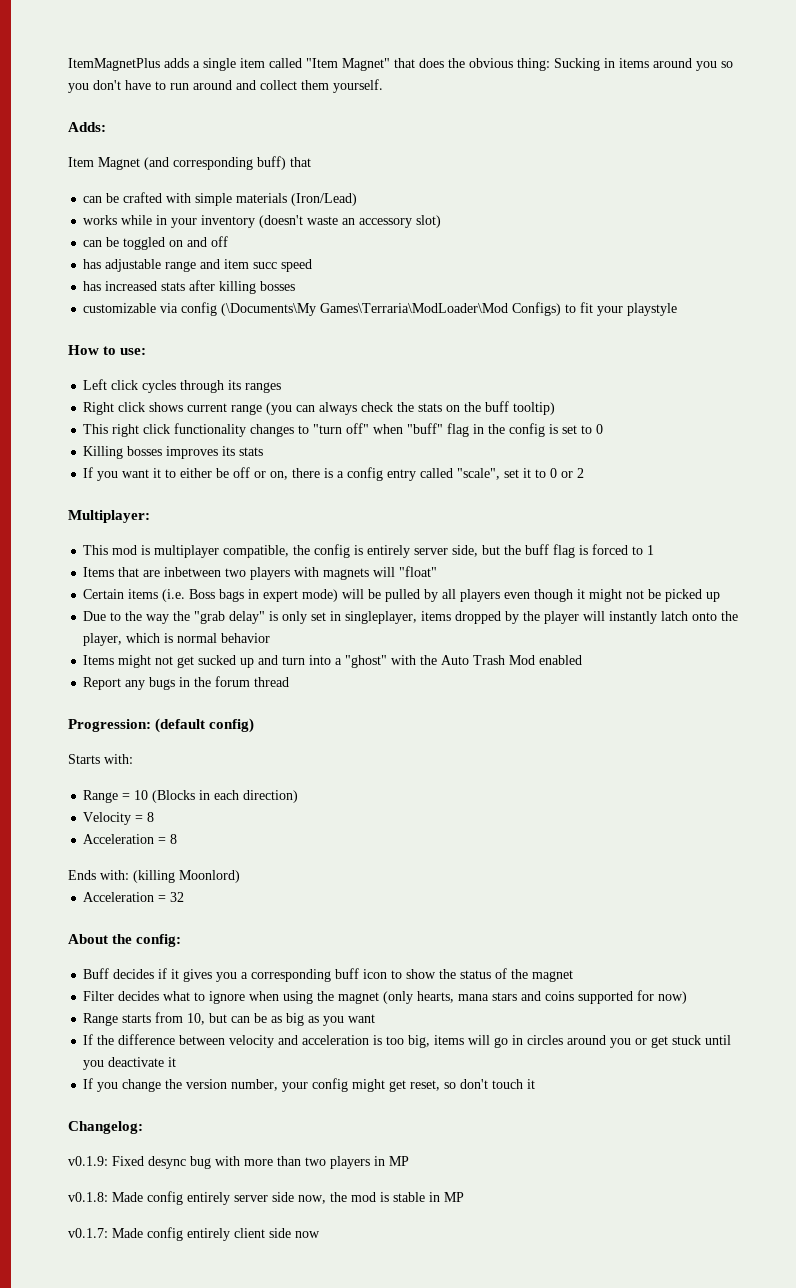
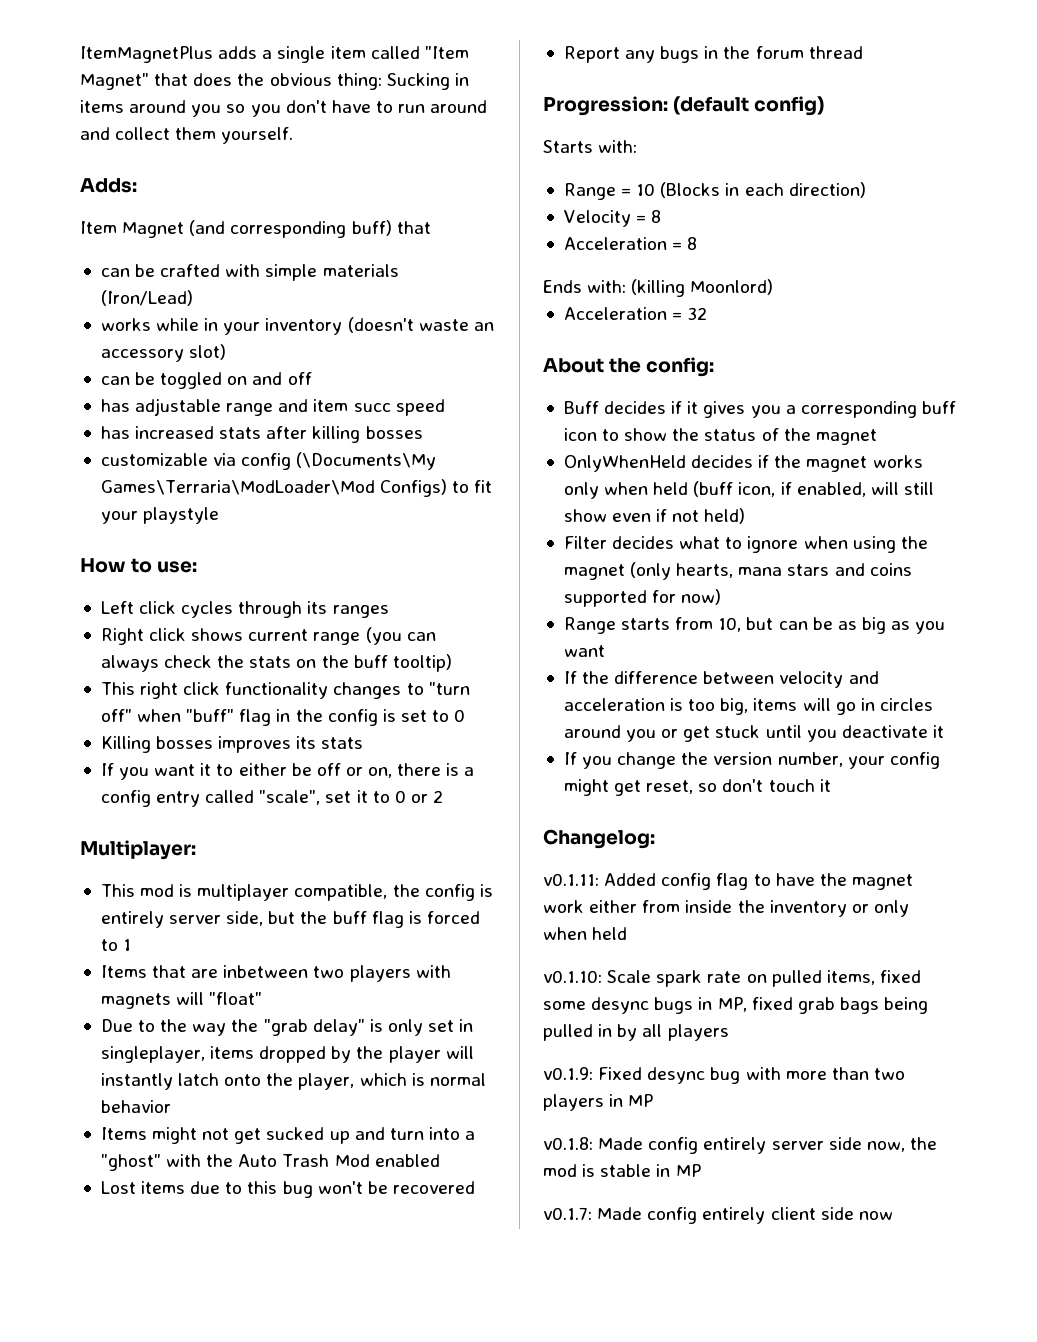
[83,589,721,602] // Certain items (i.e. Boss bags in expert mode) will be pulled by all players even though it might not be picked up -> (263, 998) none
(583, 660) none -> [100,1181,475,1198] // Lost items due to this bug won't be recovered
(574, 976) none -> [563,455,923,472] [563,481,934,499] [563,508,746,524] // OnlyWhenHeld decides if the magnet works only when held (buff icon, if enabled, will still show even if not held)
(143, 1127) none -> [543,873,913,890] [543,900,909,917] [543,927,628,940] [543,970,921,987] [543,997,929,1014] [543,1024,729,1041] // v0.1.11: Added config flag to have the magnet work either from inside the inventory or only when held // v0.1.10: Scale spark rate on pulled items, fixed some desync bugs in MP, fixed grab bags being pulled in by all players

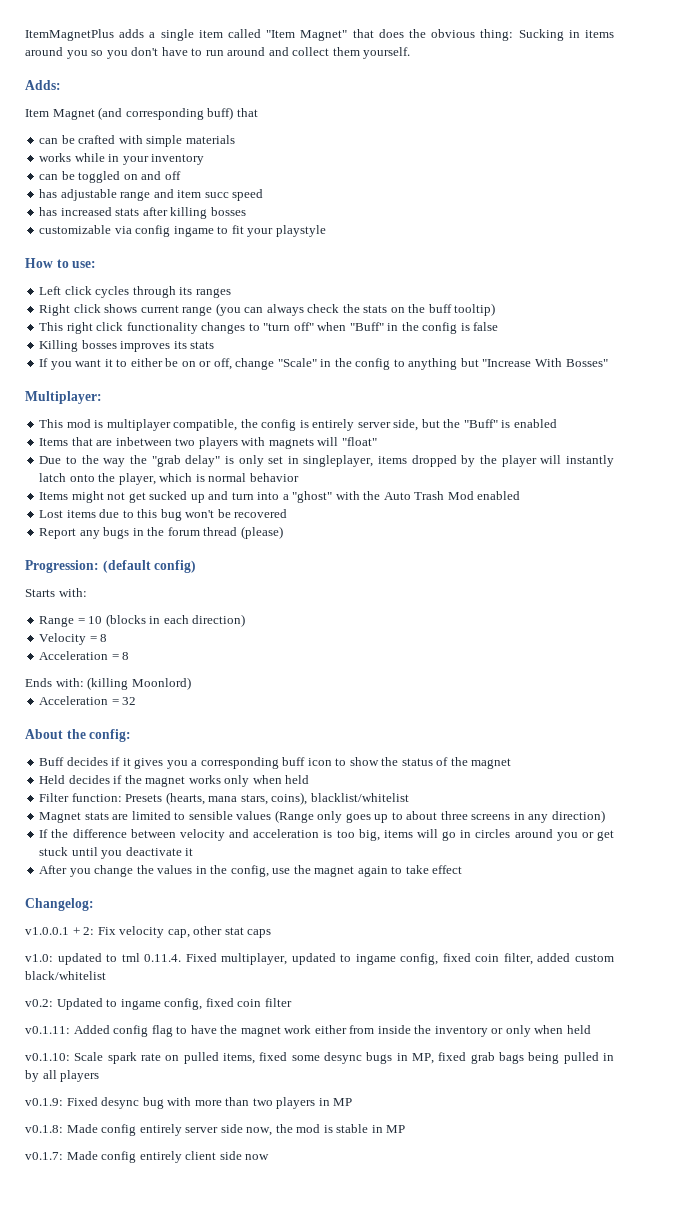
[100,290,193,306] (Iron/Lead) -> (235, 139) none
[347,317,494,333] [100,344,227,362] (doesn't waste an accessory slot) -> (205, 159) none
[296,452,437,470] [100,479,448,497] (\Documents\My Games\Terraria\ModLoader\Mod Configs) -> [173,226,214,237] ingame
[186,709,272,726] "buff" flag -> [349,322,384,331] "Buff"
[400,709,466,722] set to 0 -> [473,322,499,331] false
[316,763,475,778] [100,790,444,807] off or on, there is a config entry called "scale", set it to 0 or 2 -> [181,358,608,370] on or off, change "Scale" in the config to anything but "Increase With Bosses"
[332,911,480,928] [100,939,132,951] buff flag is forced to 1 -> [463,419,557,428] "Buff" is enabled
(863, 52) none -> [240,526,283,539] (please)
[660,182,721,198] (Blocks -> [105,614,146,627] (blocks
[563,455,686,472] OnlyWhenHeld -> [39,775,66,784] Held
[693,481,934,497] [563,508,746,524] [563,536,928,553] [563,562,912,580] [563,589,722,607] [563,617,946,634] [563,645,605,657] (buff icon, if enabled, will still show even if not held) // Filter decides what to ignore when using the magnet (only hearts, mana stars and coins supported for now) // Range starts from 10, but can be as big as you want -> [39,792,409,805] [39,810,605,823] // Filter function: Presets (hearts, mana stars, coins), blacklist/whitelist // Magnet stats are limited to sensible values (Range only goes up to about three screens in any direction)
[563,752,577,765] If -> [39,865,68,874] After
[713,752,940,769] [563,779,831,796] [543,829,655,849] version number, your config might get reset, so don't touch it // Changelog: -> [157,865,463,877] [25,898,94,911] [25,926,272,938] [25,953,615,965] [25,971,106,980] [25,998,292,1010] values in the config, use the magnet again to take effect // Changelog: // v1.0.0.1 + 2: Fix velocity cap, other stat caps // v1.0: updated to tml 0.11.4. Fixed multiplayer, updated to ingame config, fixed coin filter, added custom black/whitelist // v0.2: Updated to ingame config, fixed coin filter

